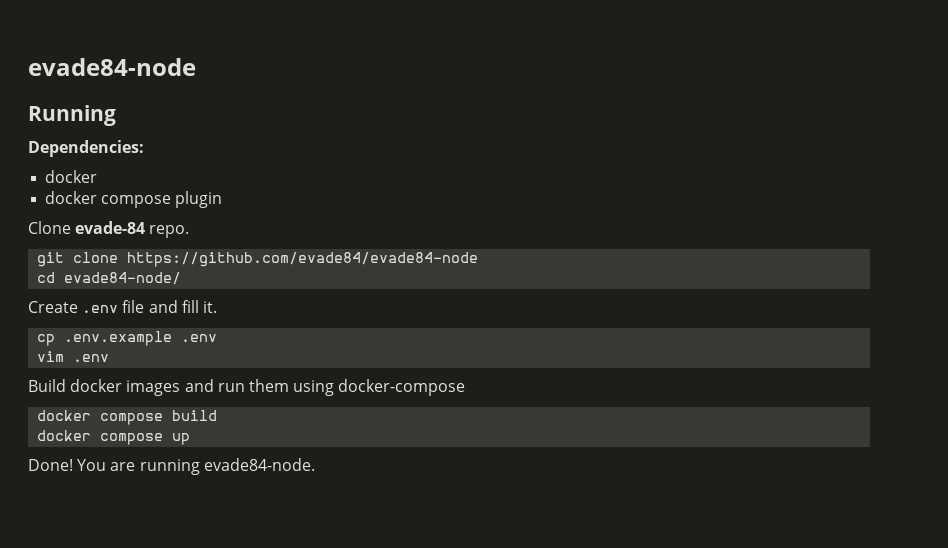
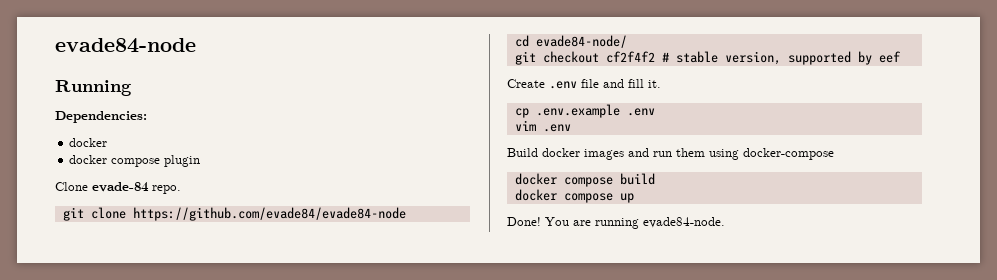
(182, 278) none -> [514,51,901,65] // git checkout cf2f4f2 # stable version, supported by eef

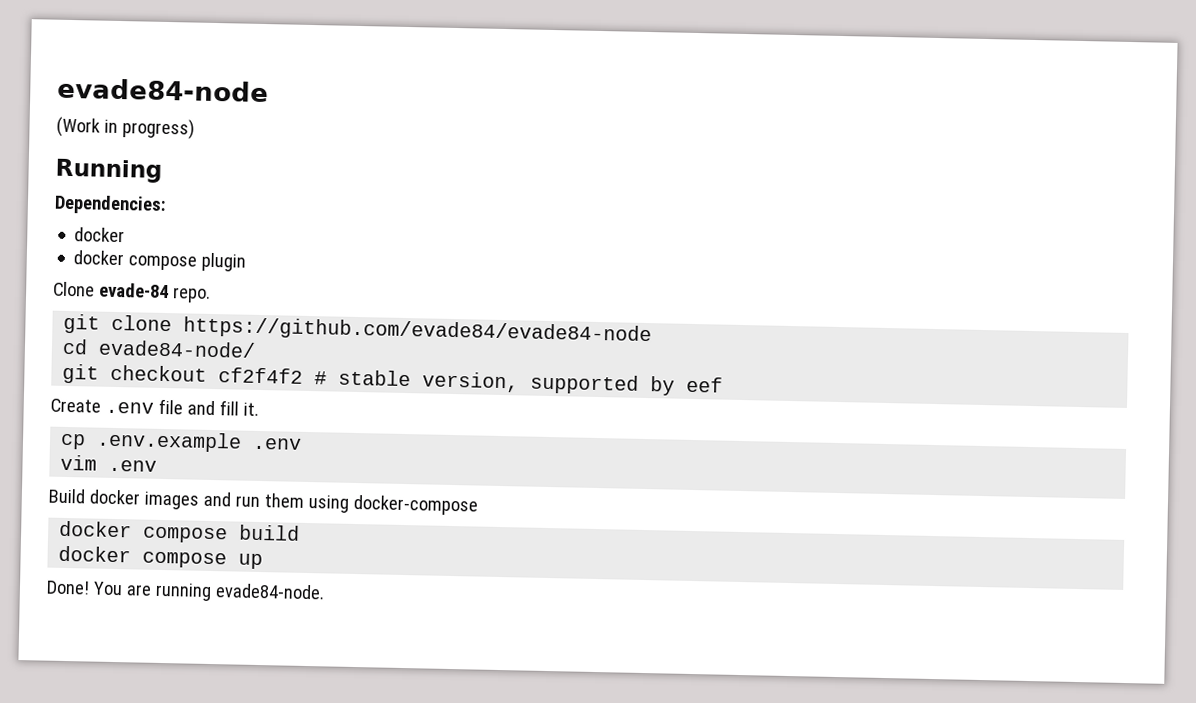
(196, 45) none -> [56,116,195,140] // (Work in progress)

